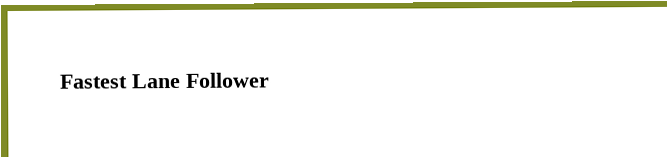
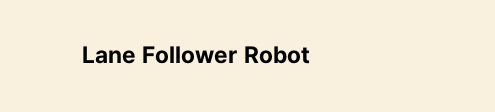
[59,74,128,89] Fastest -> (82, 55) none
(270, 80) none -> [243,46,310,64] Robot

